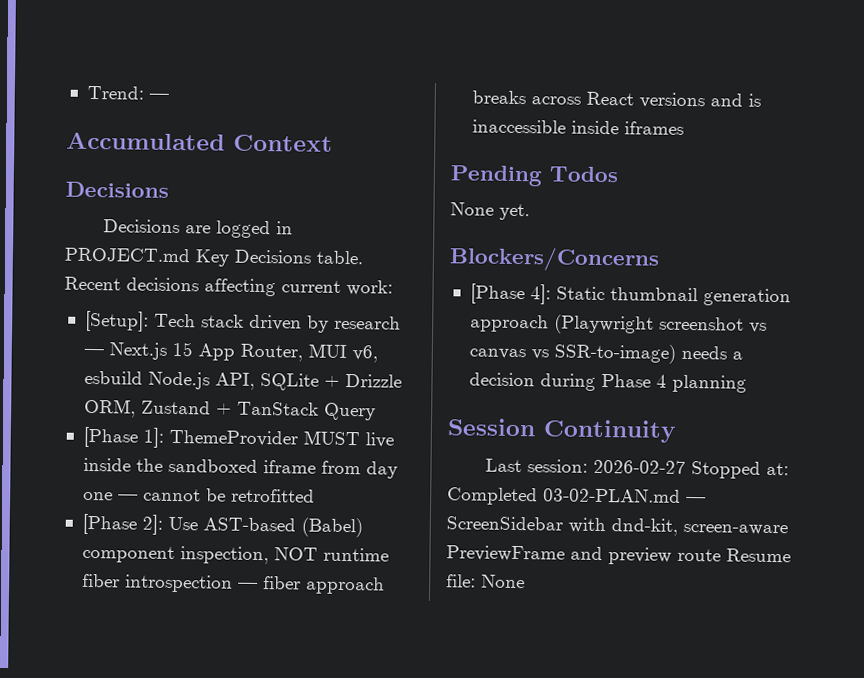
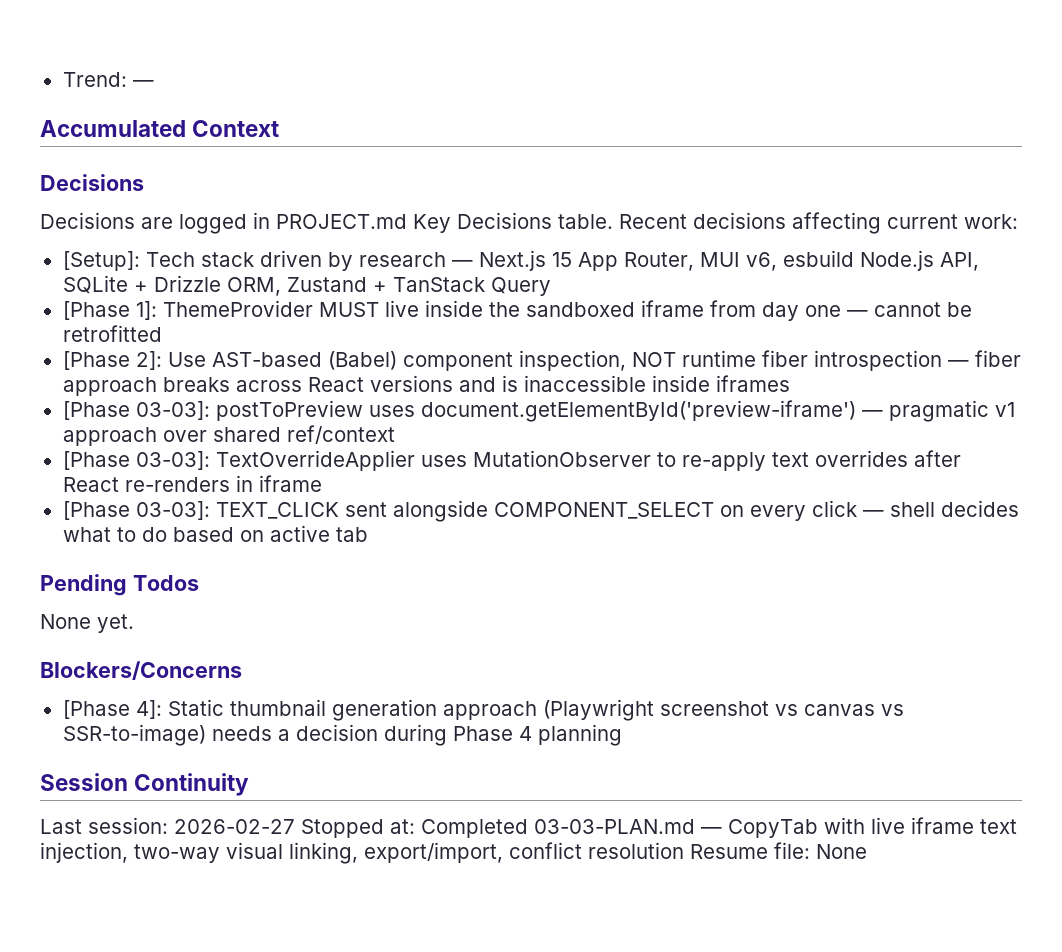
(684, 128) none -> [62,400,1015,422] [62,425,395,446] [62,450,961,471] [62,475,322,492] [62,500,1019,522] [62,525,368,542] // [Phase 03-03]: postToPreview uses document.getElementById('preview-iframe') — pragmatic v1 approach over shared ref/context // [Phase 03-03]: TextOverrideApplier uses MutationObserver to re-apply text overrides after React re-renders in iframe // [Phase 03-03]: TEXT_CLICK sent alongside COMPONENT_SELECT on every click — shell decides what to do based on active tab
[543,488,706,504] [446,516,788,536] [446,545,721,565] 03-02-PLAN.md — ScreenSidebar with dnd-kit, screen-aware PreviewFrame and preview route -> [534,817,1017,838] [40,842,684,864] 03-03-PLAN.md — CopyTab with live iframe text injection, two-way visual linking, export/import, conflict resolution

